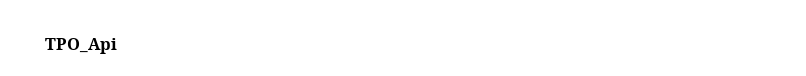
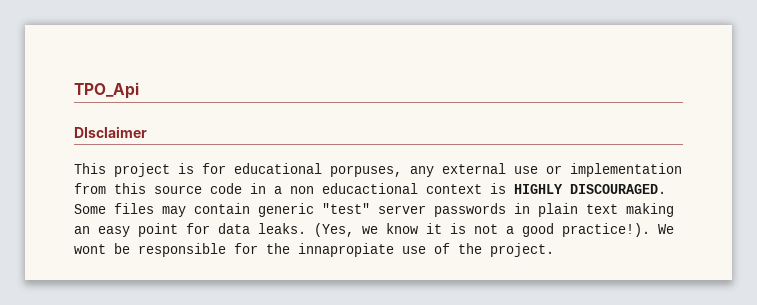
(117, 46) none -> [74,126,147,138] [74,163,682,177] [74,183,666,194] [74,203,674,217] [74,223,674,237] [74,243,554,257] // DIsclaimer // This project is for educational porpuses, any external use or implementation from this source code in a non educactional context is HIGHLY DISCOURAGED. Some files may contain generic "test" server passwords in plain text making an easy point for data leaks. (Yes, we know it is not a good practice!). We wont be responsible for the innapropiate use of the project.

